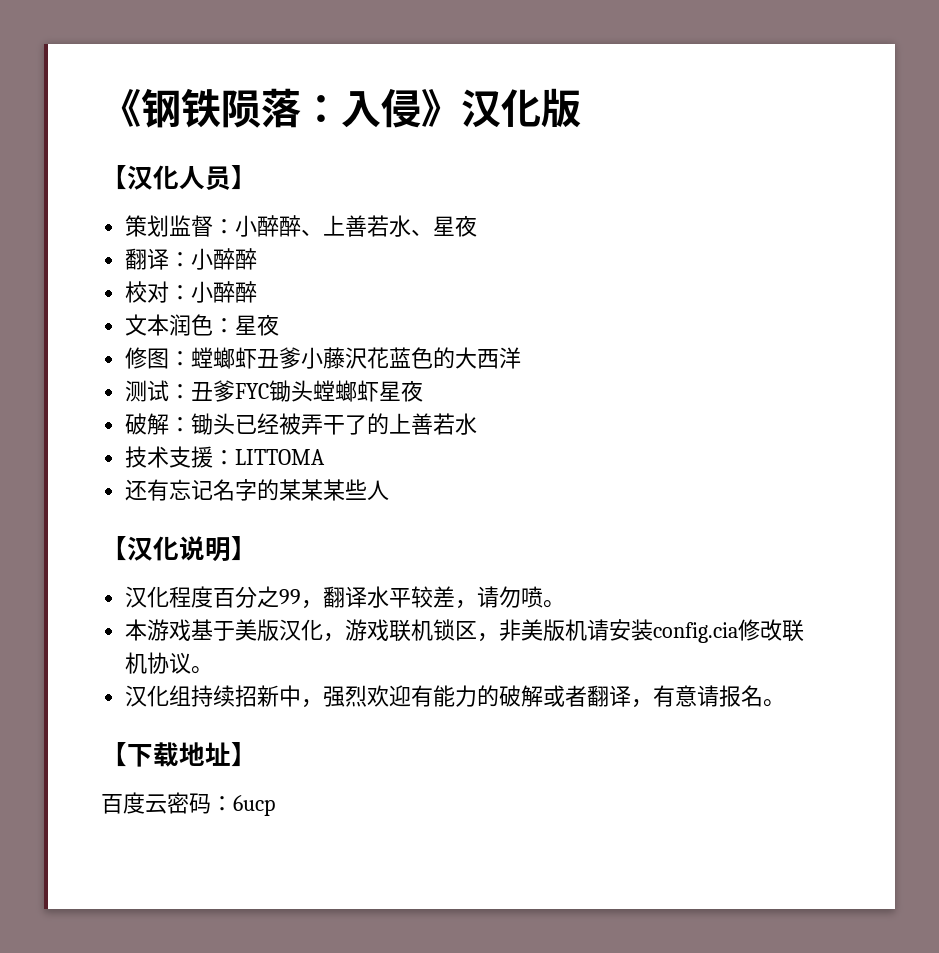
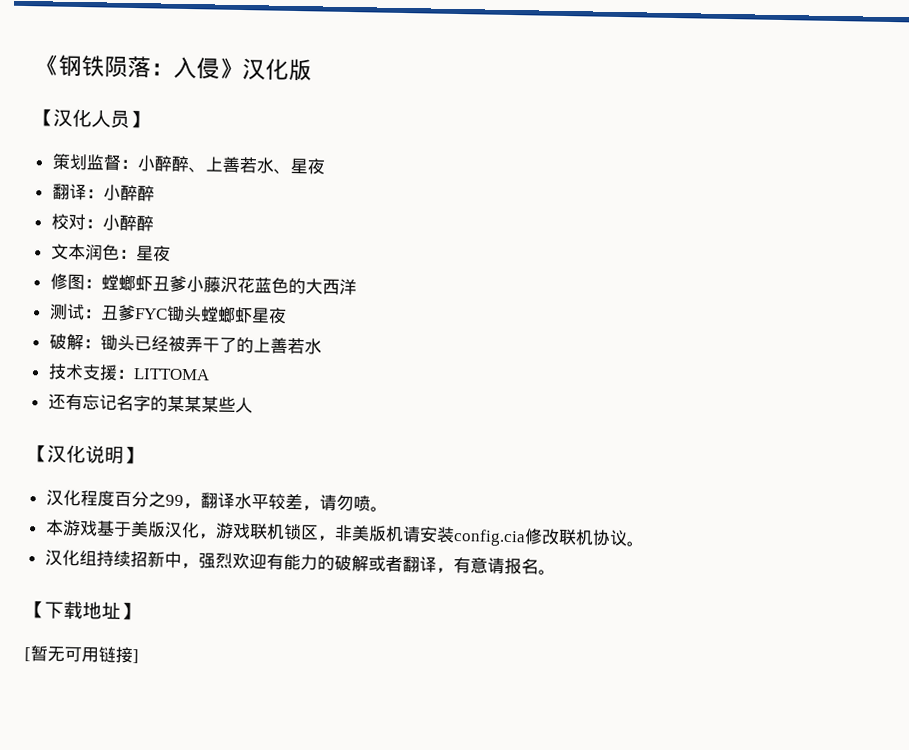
[101,792,275,816] 百度云密码：6ucp -> [24,645,139,664] [暂无可用链接]

